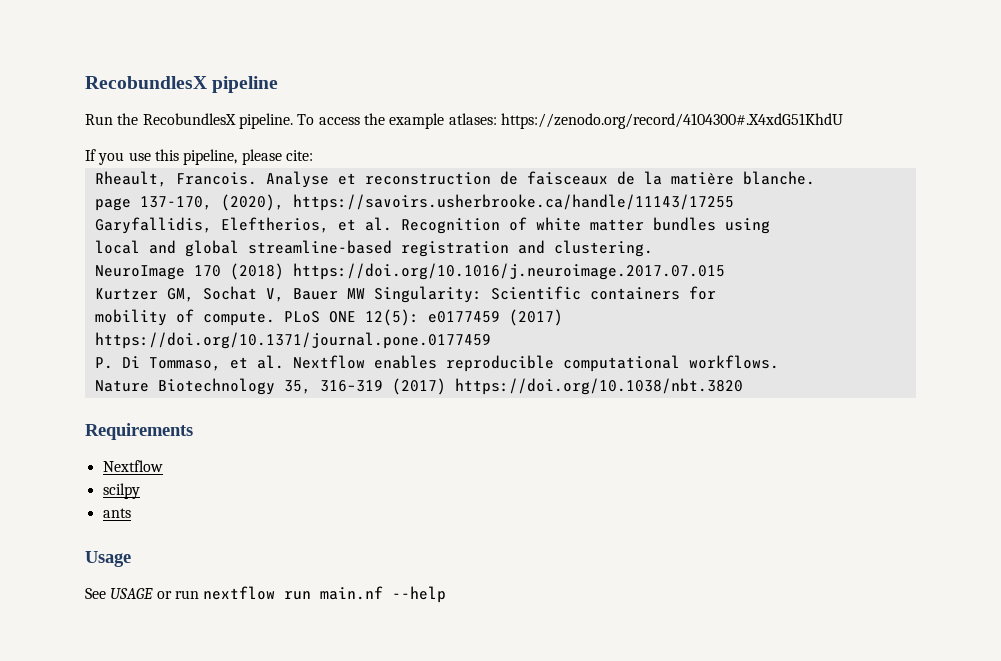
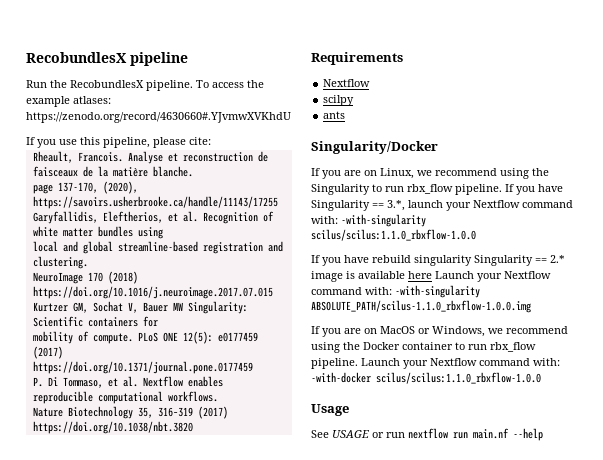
[500,113,843,129] https://zenodo.org/record/4104300#.X4xdG51KhdU -> [26,112,291,123] https://zenodo.org/record/4630660#.YJvmwXVKhdU
(131, 513) none -> [311,141,438,154] [311,168,549,179] [311,184,563,195] [311,200,573,211] [311,214,426,227] [311,229,476,241] [311,255,565,266] [311,271,551,282] [311,285,480,298] [311,300,531,313] [311,326,568,337] [311,342,536,353] [311,358,560,369] [311,372,541,384] // Singularity/Docker // If you are on Linux, we recommend using the Singularity to run rbx_flow pipeline. If you have Singularity == 3.*, launch your Nextflow command with: -with-singularity scilus/scilus:1.1.0_rbxflow-1.0.0 // If you have rebuild singularity Singularity == 2.* image is available here Launch your Nextflow command with: -with-singularity ABSOLUTE_PATH/scilus-1.1.0_rbxflow-1.0.0.img // If you are on MacOS or Windows, we recommend using the Docker container to run rbx_flow pipeline. Launch your Nextflow command with: -with-docker scilus/scilus:1.1.0_rbxflow-1.0.0

